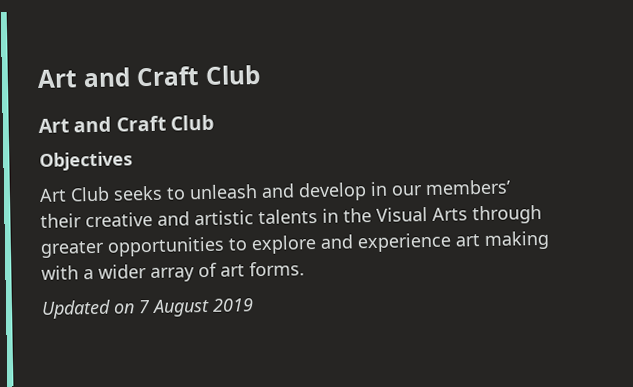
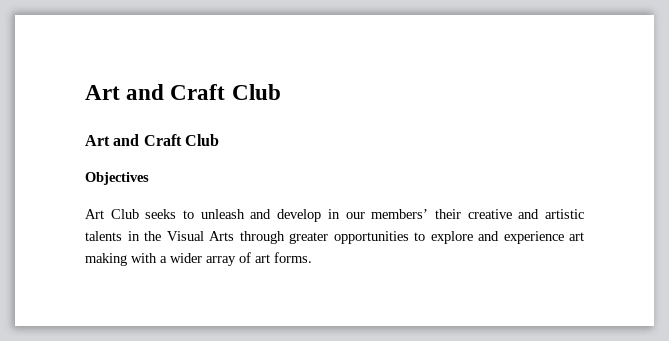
[41,298,254,319] // Updated on 7 August 2019 -> (312, 257) none

